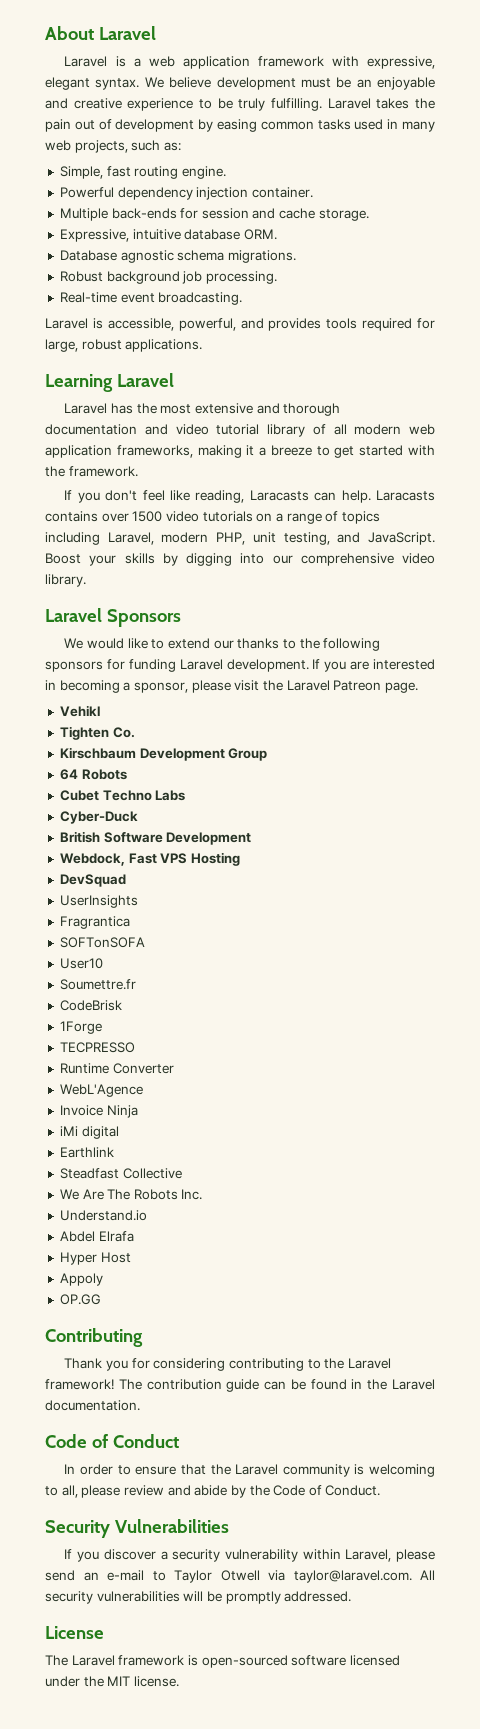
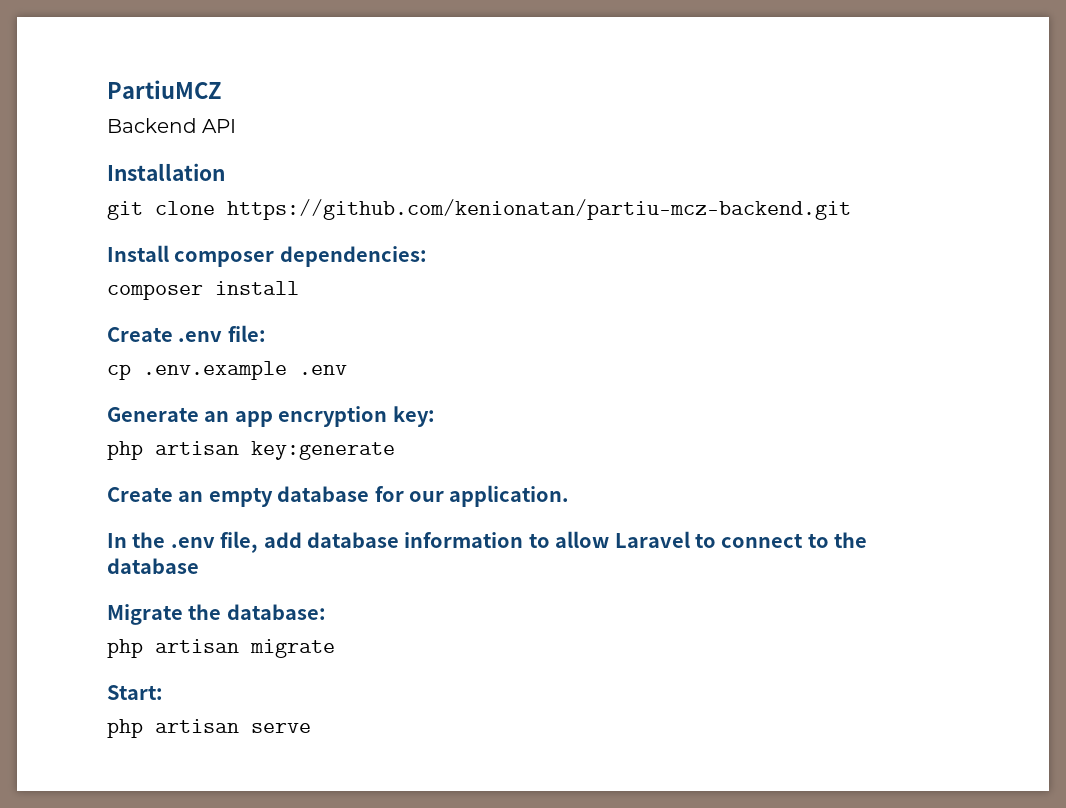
[45,26,156,40] [64,56,435,69] [45,77,435,90] [45,98,435,111] [45,119,436,132] [45,140,181,153] [59,166,226,179] [59,187,313,200] [59,208,369,221] [59,229,277,242] [59,250,296,263] [59,271,277,284] [59,292,243,305] [45,318,435,331] [45,339,203,352] [45,373,174,392] [64,403,341,416] [45,424,435,437] [45,445,435,458] [45,466,138,477] [64,490,435,503] [45,511,380,524] [45,532,436,545] [45,553,435,566] [45,574,86,587] [45,608,181,627] [64,638,381,651] [45,659,435,672] [45,680,418,693] [59,705,100,717] [59,726,135,740] [59,747,268,761] [59,769,127,780] [59,790,186,801] [59,811,138,824] [59,831,252,845] [59,852,240,866] [59,874,126,887] [59,895,138,908] [59,916,130,929] [59,937,145,948] [59,958,103,969] [59,979,136,990] [59,1000,122,1011] [59,1021,102,1034] [59,1042,135,1053] [59,1063,174,1074] [59,1084,143,1097] [59,1105,138,1118] [59,1126,119,1139] [59,1147,114,1158] [59,1168,182,1179] [59,1189,203,1200] [59,1210,147,1221] [59,1231,134,1242] [59,1252,131,1265] [59,1273,103,1286] [59,1294,101,1305] [45,1328,143,1347] [64,1358,391,1371] [45,1379,435,1392] [45,1400,140,1411] [45,1434,179,1448] [64,1464,435,1477] [45,1485,381,1498] [45,1519,229,1538] [64,1549,435,1562] [45,1570,435,1583] [45,1591,352,1604] [45,1626,104,1639] [45,1655,400,1668] [45,1676,179,1687] About Laravel // Laravel is a web application framework with expressive, elegant syntax. We believe development must be an enjoyable and creative experience to be truly fulfilling. Laravel takes the pain out of development by easing common tasks used in many web projects, such as: // Simple, fast routing engine. // Powerful dependency injection container. // Multiple back-ends for session and cache storage. // Expressive, intuitive database ORM. // Database agnostic schema migrations. // Robust background job processing. // Real-time event broadcasting. // Laravel is accessible, powerful, and provides tools required for large, robust applications. // Learning Laravel // Laravel has the most extensive and thorough documentation and video tutorial library of all modern web application frameworks, making it a breeze to get started with the framework. // If you don't feel like reading, Laracasts can help. Laracasts contains over 1500 video tutorials on a range of topics including Laravel, modern PHP, unit testing, and JavaScript. Boost your skills by digging into our comprehensive video library. // Laravel Sponsors // We would like to extend our thanks to the following sponsors for funding Laravel development. If you are interested in becoming a sponsor, please visit the Laravel Patreon page. // Vehikl // Tighten Co. // Kirschbaum Development Group // 64 Robots // Cubet Techno Labs // Cyber-Duck // British Software Development // Webdock, Fast VPS Hosting // DevSquad // UserInsights // Fragrantica // SOFTonSOFA // User10 // Soumettre.fr // CodeBrisk // 1Forge // TECPRESSO // Runtime Converter // WebL'Agence // Invoice Ninja // iMi digital // Earthlink // Steadfast Collective // We Are The Robots Inc. // Understand.io // Abdel Elrafa // Hyper Host // Appoly // OP.GG // Contributing // Thank you for considering contributing to the Laravel framework! The contribution guide can be found in the Laravel documentation. // Code of Conduct // In order to ensure that the Laravel community is welcoming to all, please review and abide by the Code of Conduct. // Security Vulnerabilities // If you discover a security vulnerability within Laravel, please send an e-mail to Taylor Otwell via taylor@laravel.com. All security vulnerabilities will be promptly addressed. // License // The Laravel framework is open-sourced software licensed under the MIT license. -> [107,80,221,99] [107,118,237,133] [107,163,225,181] [107,199,851,220] [107,245,427,267] [107,281,299,300] [107,325,266,342] [107,361,347,380] [107,406,435,427] [107,441,395,460] [107,485,570,507] [107,531,868,553] [107,558,199,574] [107,604,326,625] [107,639,335,658] [107,685,163,700] [107,719,311,738] PartiuMCZ // Backend API // Installation // git clone https://github.com/kenionatan/partiu-mcz-backend.git // Install composer dependencies: // composer install // Create .env file: // cp .env.example .env // Generate an app encryption key: // php artisan key:generate // Create an empty database for our application. // In the .env file, add database information to allow Laravel to connect to the database // Migrate the database: // php artisan migrate // Start: // php artisan serve

